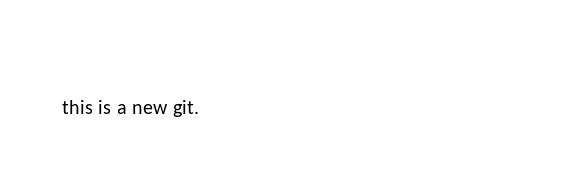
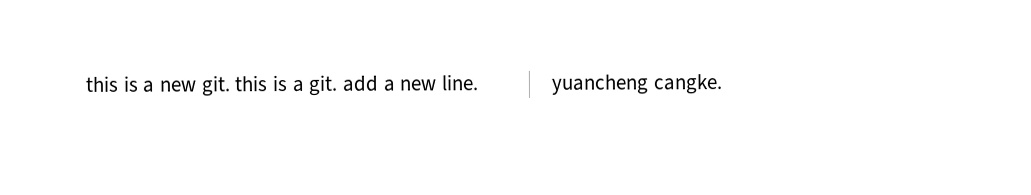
(199, 108) none -> [234,74,722,96] this is a git. add a new line. yuancheng cangke.

